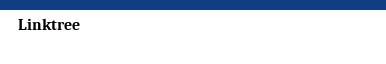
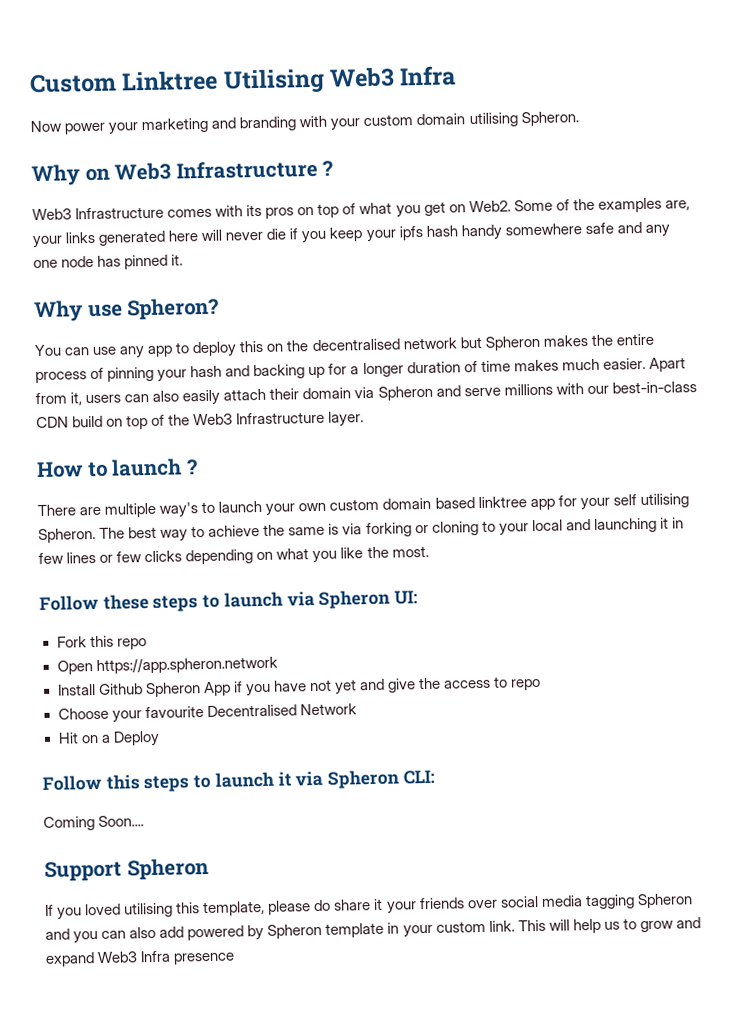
[18,18,80,30] Linktree -> [29,65,457,95] [30,111,579,135] [31,159,334,187] [32,197,690,221] [32,222,670,249] [33,254,184,270] [34,297,220,323] [34,333,654,359] [35,357,686,384] [35,381,697,406] [36,411,365,430] [36,458,198,479] [37,493,689,518] [38,517,684,544] [38,545,429,565] [39,589,419,612] [56,635,147,650] [56,655,278,675] [57,676,542,698] [57,703,357,723] [57,730,160,747] [42,769,435,793] [43,815,145,831] [44,857,209,882] [45,893,693,920] [45,917,701,944] [45,950,236,967] Custom Linktree Utilising Web3 Infra // Now power your marketing and branding with your custom domain utilising Spheron. // Why on Web3 Infrastructure ? // Web3 Infrastructure comes with its pros on top of what you get on Web2. Some of the examples are, your links generated here will never die if you keep your ipfs hash handy somewhere safe and any one node has pinned it. // Why use Spheron? // You can use any app to deploy this on the decentralised network but Spheron makes the entire process of pinning your hash and backing up for a longer duration of time makes much easier. Apart from it, users can also easily attach their domain via Spheron and serve millions with our best-in-class CDN build on top of the Web3 Infrastructure layer. // How to launch ? // There are multiple way's to launch your own custom domain based linktree app for your self utilising Spheron. The best way to achieve the same is via forking or cloning to your local and launching it in few lines or few clicks depending on what you like the most. // Follow these steps to launch via Spheron UI: // Fork this repo // Open https://app.spheron.network // Install Github Spheron App if you have not yet and give the access to repo // Choose your favourite Decentralised Network // Hit on a Deploy // Follow this steps to launch it via Spheron CLI: // Coming Soon.... // Support Spheron // If you loved utilising this template, please do share it your friends over social media tagging Spheron and you can also add powered by Spheron template in your custom link. This will help us to grow and expand Web3 Infra presence

